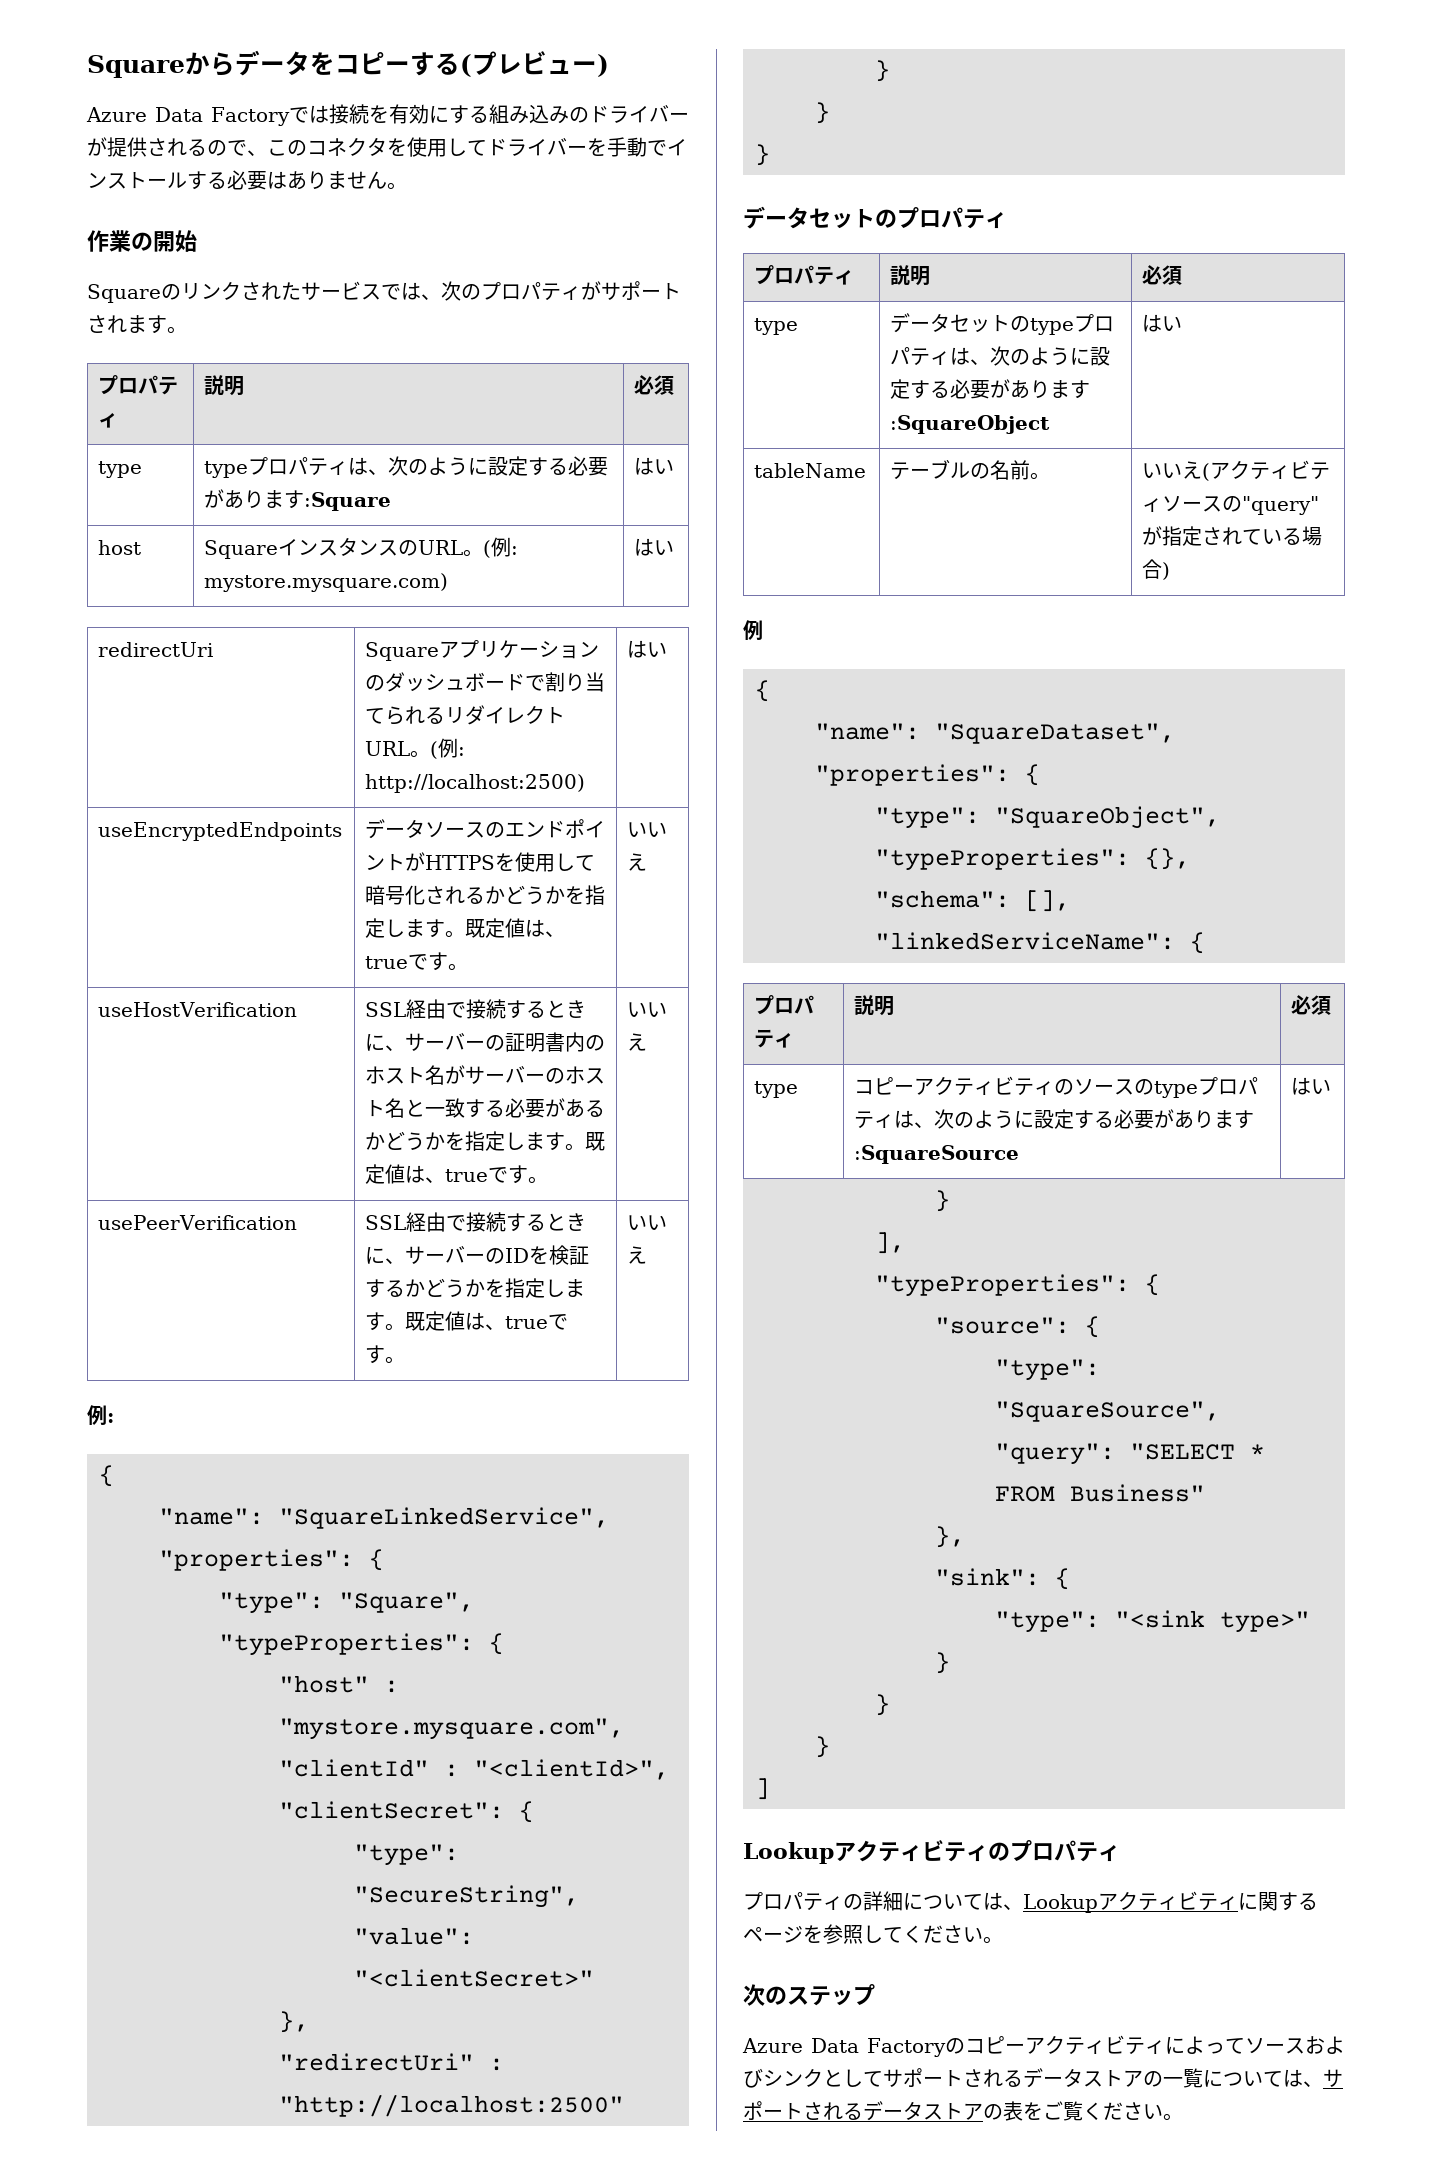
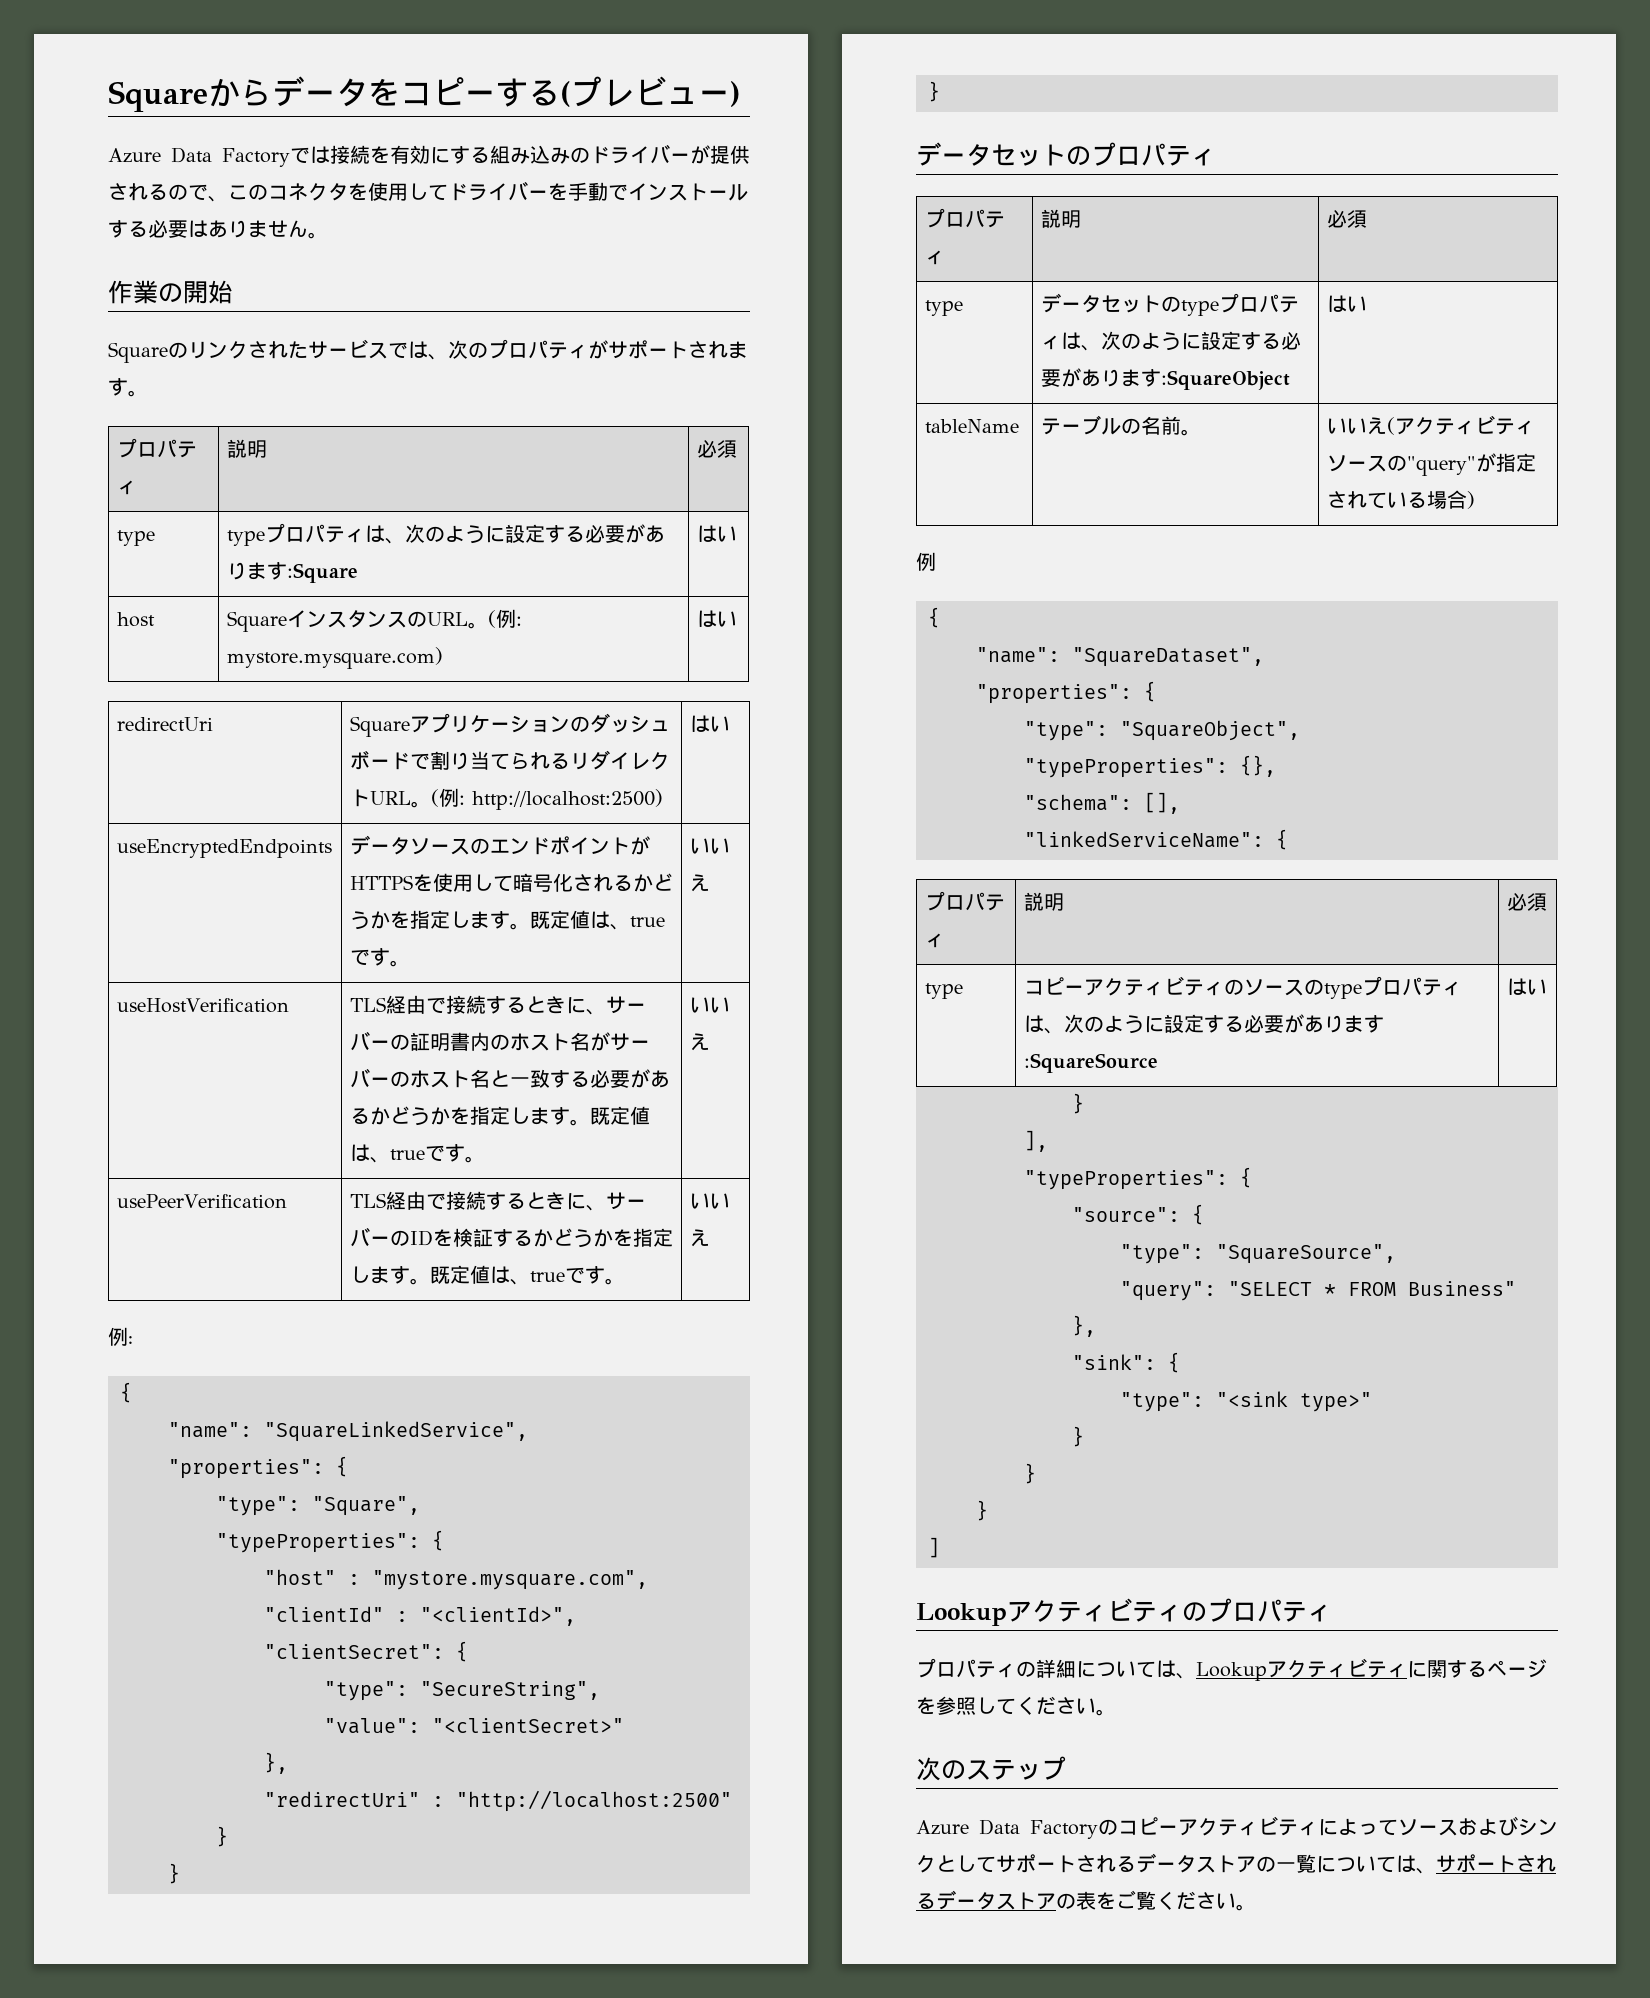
[365,1002,407,1017] SSL -> [349,997,386,1012] TLS
[365,1215,407,1230] SSL -> [349,1193,386,1208] TLS

